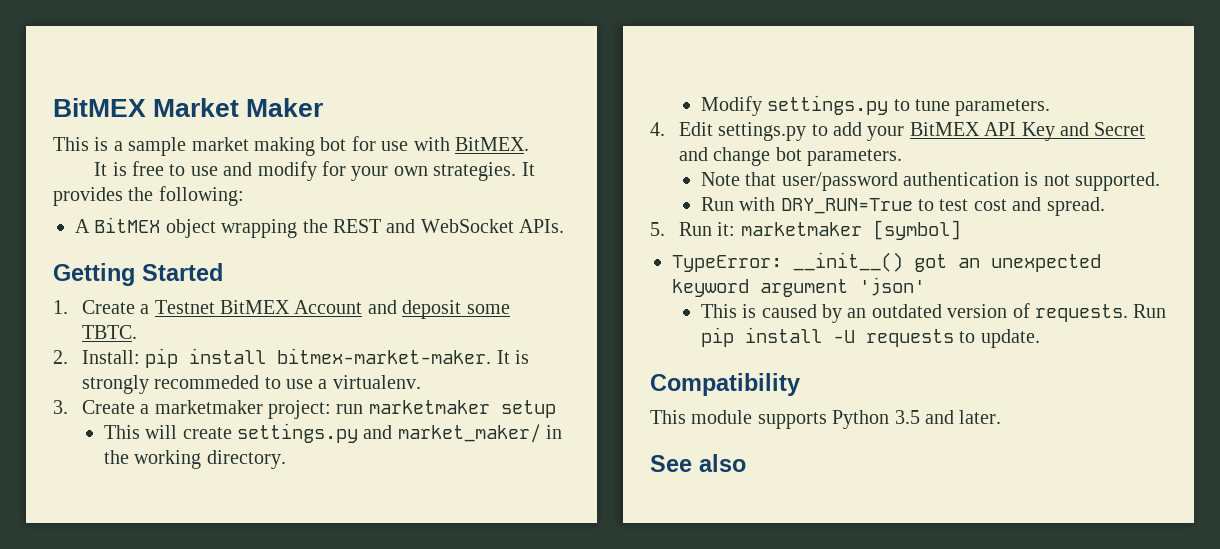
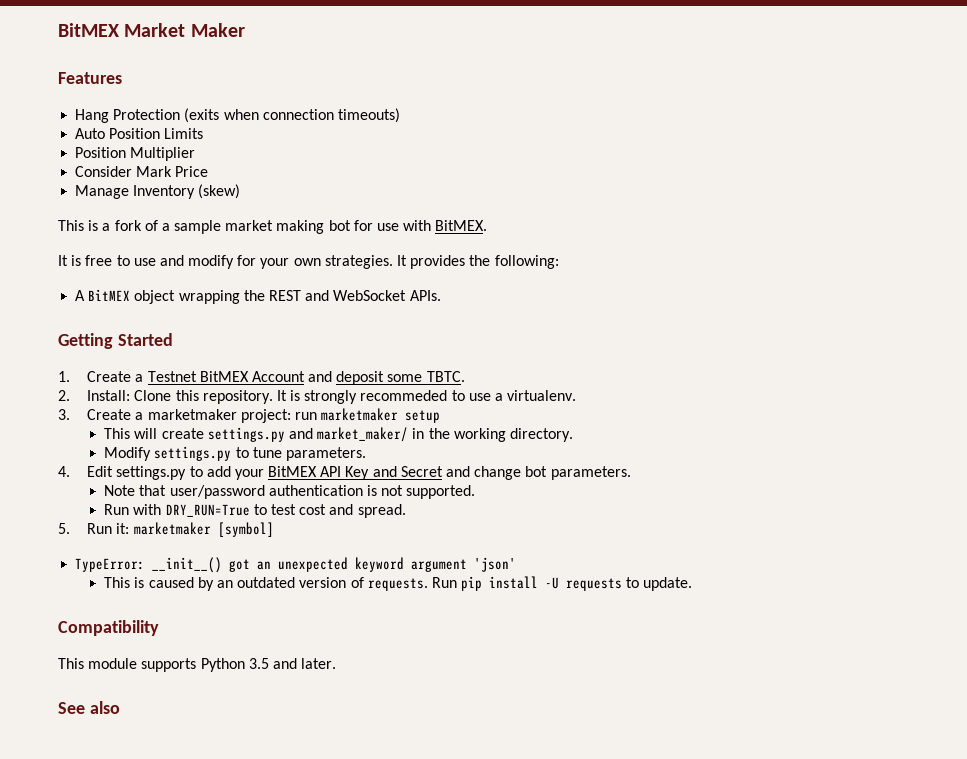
(324, 107) none -> [58,72,122,84] [75,108,400,123] [75,128,204,139] [75,147,196,161] [75,166,209,177] [75,184,241,199] // Features // Hang Protection (exits when connection timeouts) // Auto Position Limits // Position Multiplier // Consider Mark Price // Manage Inventory (skew)
(123, 146) none -> [114,220,170,231] fork of a
[145,348,492,368] pip install bitmex-market-maker. -> [134,390,273,404] Clone this repository.

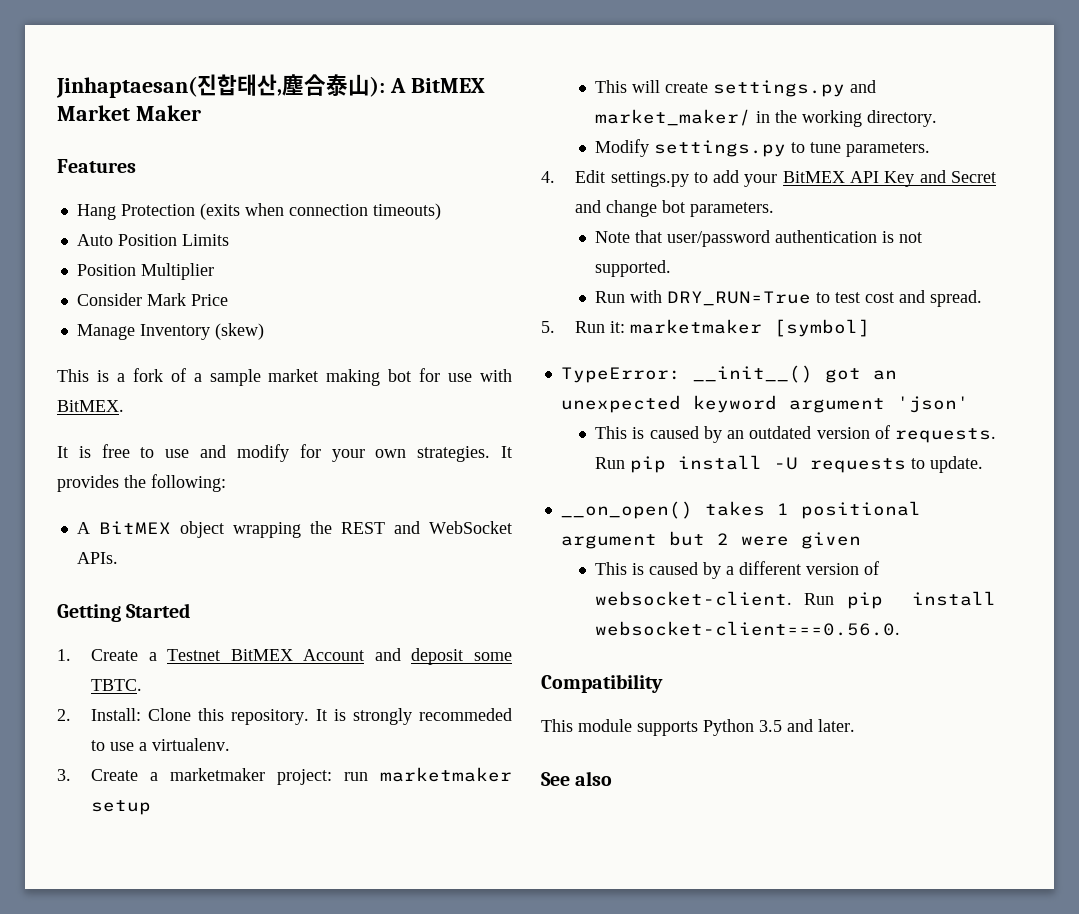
(58, 30) none -> [56,74,406,98] Jinhaptaesan(진합태산,塵合泰山): A
(693, 584) none -> [560,501,921,519] [560,531,861,549] [595,561,880,579] [595,591,996,609] [595,621,901,636] // __on_open() takes 1 positional argument but 2 were given // This is caused by a different version of websocket-client. Run pip install websocket-client===0.56.0.

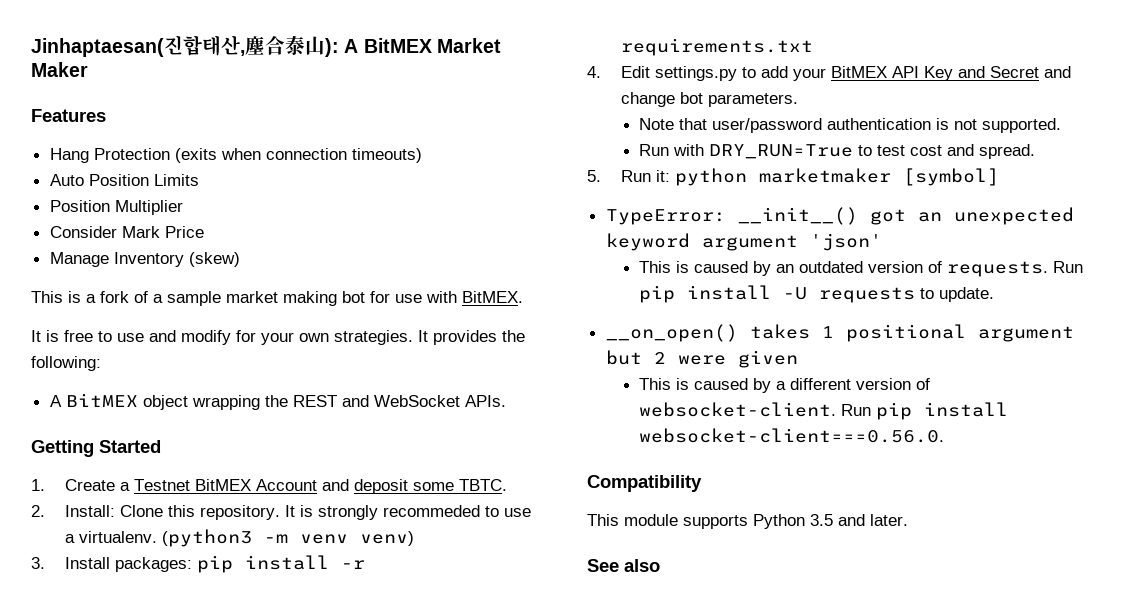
[57,767,512,785] [91,800,152,815] [595,80,877,97] [595,109,938,127] [595,139,931,157] // 3. Create a marketmaker project: run marketmaker setup // This will create settings.py and market_maker/ in the working directory. // Modify settings.py to tune parameters. -> [161,529,414,547] [31,555,365,573] [620,38,813,56] (python3 -m venv venv) // 3. Install packages: pip install -r requirements.txt
(626, 327) none -> [674,168,747,186] python

